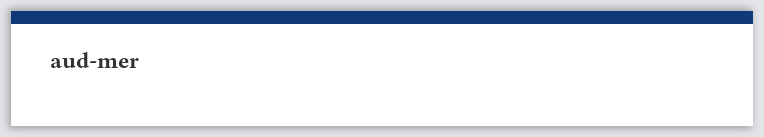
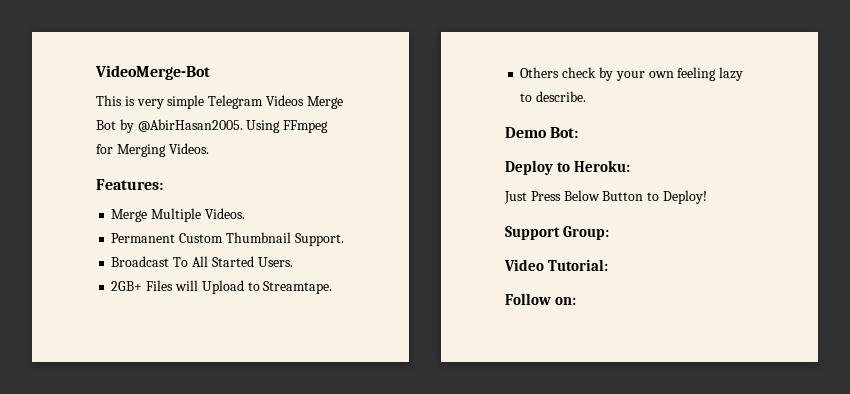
[50,52,139,68] aud-mer -> [95,65,210,80] [96,95,343,109] [96,119,329,133] [96,143,209,157] [96,179,163,190] [111,208,245,222] [111,232,344,246] [111,256,293,267] [111,280,333,294] [520,67,744,81] [520,91,587,102] [505,127,579,138] [505,160,630,175] [504,190,707,204] [505,226,609,240] [504,259,608,271] [505,293,576,305] VideoMerge-Bot // This is very simple Telegram Videos Merge Bot by @AbirHasan2005. Using FFmpeg for Merging Videos. // Features: // Merge Multiple Videos. // Permanent Custom Thumbnail Support. // Broadcast To All Started Users. // 2GB+ Files will Upload to Streamtape. // Others check by your own feeling lazy to describe. // Demo Bot: // Deploy to Heroku: // Just Press Below Button to Deploy! // Support Group: // Video Tutorial: // Follow on:

